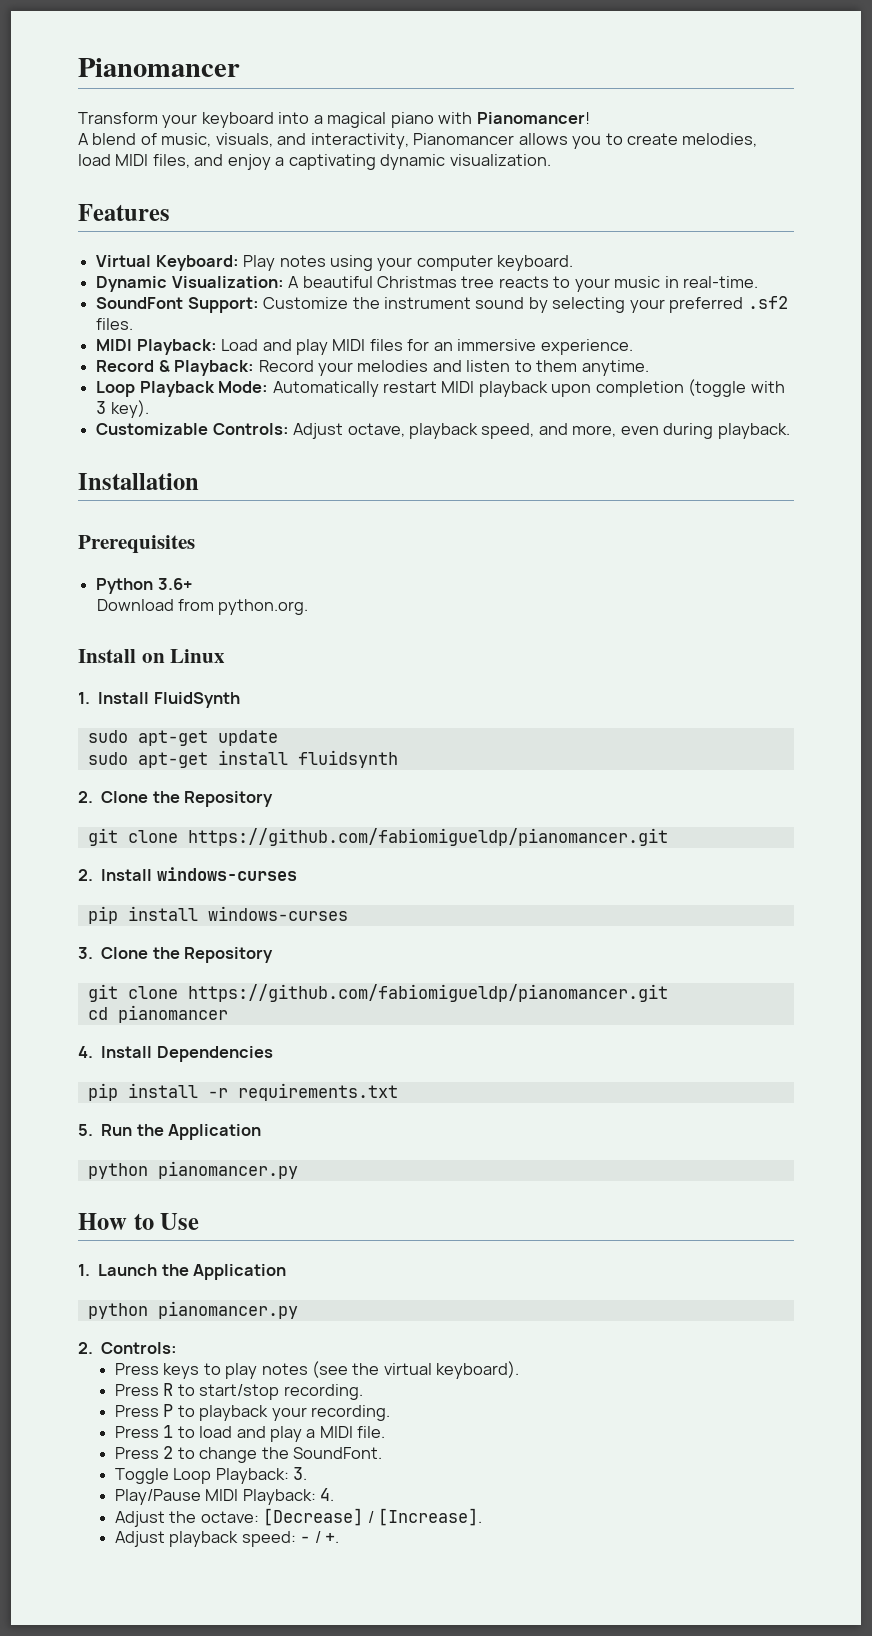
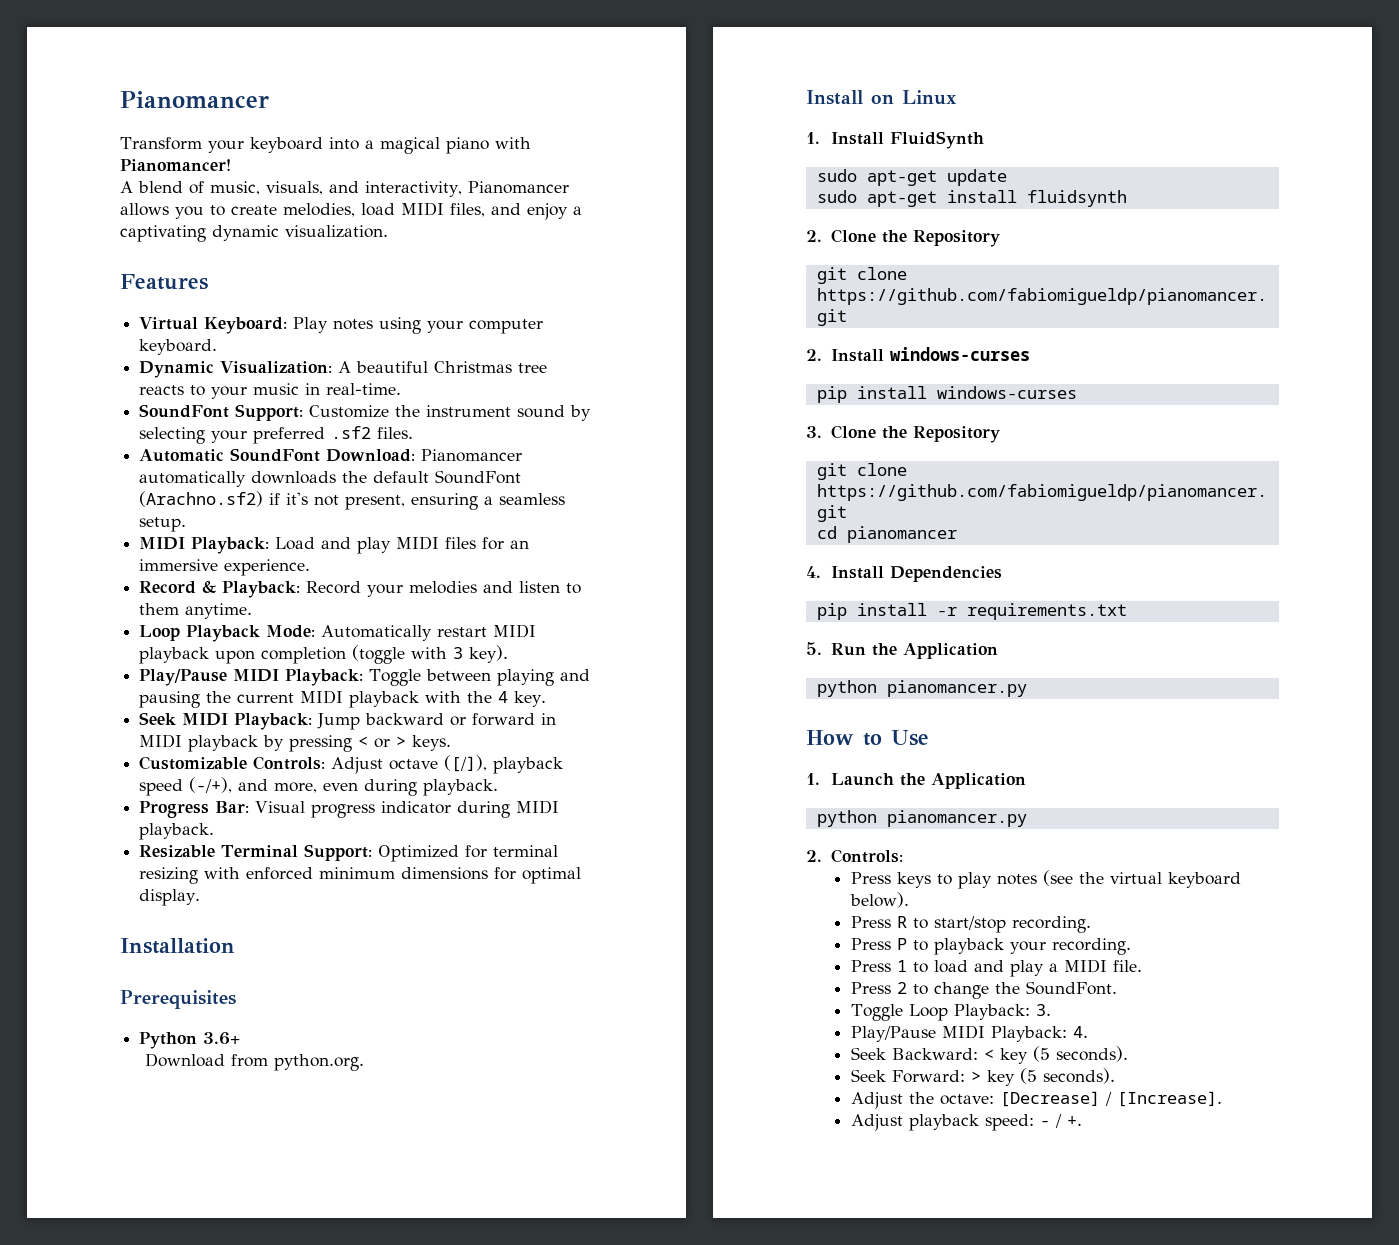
(134, 324) none -> [139,448,523,462] [139,470,522,487] [139,491,566,510] [139,517,187,532] // Automatic SoundFont Download: Pianomancer automatically downloads the default SoundFont (Arachno.sf2) if it's not present, ensuring a seamless setup.
[96,423,535,439] Customizable Controls: Adjust octave, playback speed, -> [139,669,591,686] [139,690,547,708] [139,712,557,730] [139,734,452,752] [139,755,564,774] [139,777,233,796] Play/Pause MIDI Playback: Toggle between playing and pausing the current MIDI playback with the 4 key. // Seek MIDI Playback: Jump backward or forward in MIDI playback by pressing < or > keys. // Customizable Controls: Adjust octave ([/]), playback speed (-/+),
(790, 431) none -> [139,800,560,818] [139,823,215,840] [139,844,559,862] [139,867,582,884] [139,889,201,906] // Progress Bar: Visual progress indicator during MIDI playback. // Resizable Terminal Support: Optimized for terminal resizing with enforced minimum dimensions for optimal display.
[436,1361,520,1379] keyboard). -> [1167,872,1241,888] [849,892,909,908] keyboard below).
(335, 1494) none -> [850,1046,1128,1064] [850,1068,1115,1086] // Seek Backward: < key (5 seconds). // Seek Forward: > key (5 seconds).

